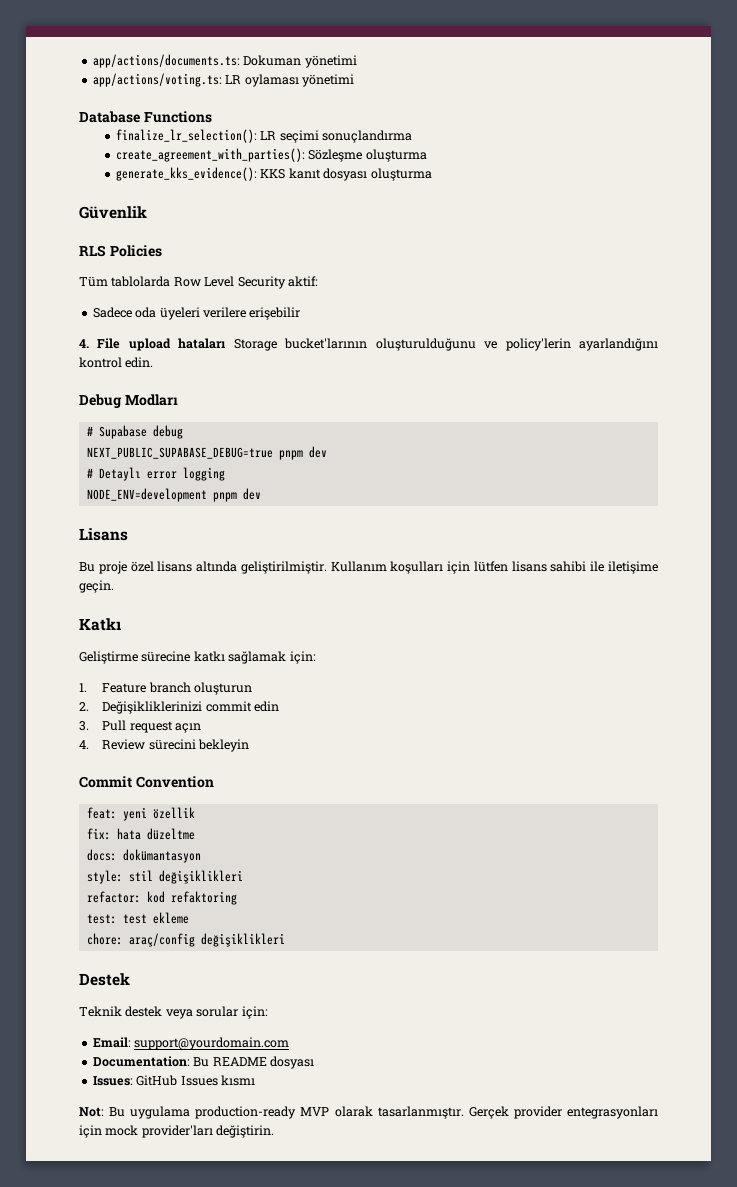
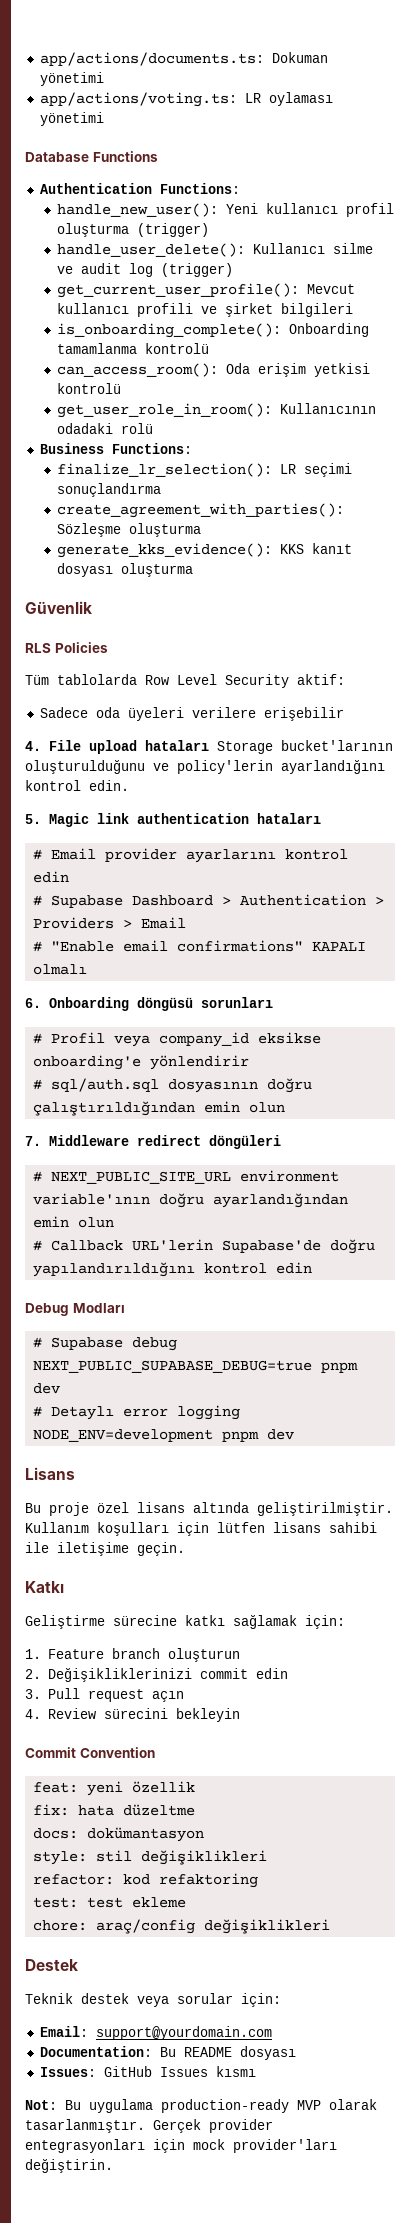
(212, 117) none -> [39,183,240,194] [56,203,394,217] [56,223,209,237] [56,243,373,257] [56,263,233,277] [56,283,355,298] [56,303,353,317] [56,323,369,338] [56,343,209,354] [56,363,370,377] [56,383,121,394] [56,403,376,418] [56,423,153,434] [39,443,192,454] // Authentication Functions: // handle_new_user(): Yeni kullanıcı profil oluşturma (trigger) // handle_user_delete(): Kullanıcı silme ve audit log (trigger) // get_current_user_profile(): Mevcut kullanıcı profili ve şirket bilgileri // is_onboarding_complete(): Onboarding tamamlanma kontrolü // can_access_room(): Oda erişim yetkisi kontrolü // get_user_role_in_room(): Kullanıcının odadaki rolü // Business Functions:
(154, 362) none -> [25,813,321,827] [33,848,349,863] [33,871,70,883] [33,894,385,908] [33,917,187,929] [33,940,367,952] [33,964,88,975] [25,997,273,1011] [33,1032,322,1047] [33,1055,250,1070] [33,1078,313,1093] [33,1101,286,1116] [25,1135,281,1149] [33,1170,340,1184] [33,1193,349,1208] [33,1216,115,1228] [33,1239,376,1254] [33,1262,313,1277] // 5. Magic link authentication hataları // # Email provider ayarlarını kontrol edin // # Supabase Dashboard > Authentication > Providers > Email // # "Enable email confirmations" KAPALI olmalı // 6. Onboarding döngüsü sorunları // # Profil veya company_id eksikse onboarding'e yönlendirir // # sql/auth.sql dosyasının doğru çalıştırıldığından emin olun // 7. Middleware redirect döngüleri // # NEXT_PUBLIC_SITE_URL environment variable'ının doğru ayarlandığından emin olun // # Callback URL'lerin Supabase'de doğru yapılandırıldığını kontrol edin

